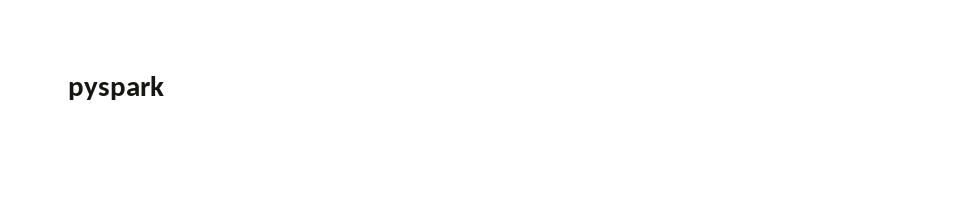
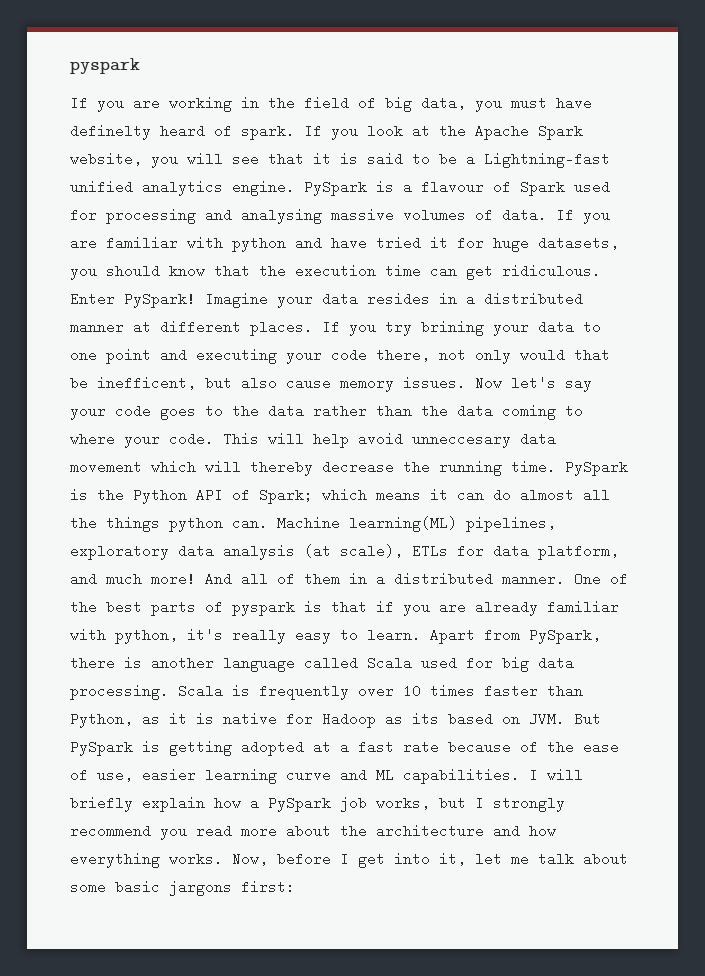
[68,76,164,100] pyspark -> [70,58,140,74] [70,96,592,112] [70,124,583,140] [70,152,610,168] [70,180,610,196] [70,208,610,224] [70,236,619,252] [70,264,601,280] [70,292,583,308] [70,320,601,336] [70,348,610,364] [70,376,592,392] [70,404,583,420] [70,432,556,448] [70,460,628,476] [70,488,610,504] [70,516,556,532] [70,544,619,560] [70,572,628,586] [70,600,619,616] [70,628,601,644] [70,656,574,672] [70,684,583,700] [70,712,601,728] [70,740,619,756] [70,768,583,784] [70,796,565,812] [70,824,556,840] [70,852,628,868] [70,880,295,896] pyspark // If you are working in the field of big data, you must have definelty heard of spark. If you look at the Apache Spark website, you will see that it is said to be a Lightning-fast unified analytics engine. PySpark is a flavour of Spark used for processing and analysing massive volumes of data. If you are familiar with python and have tried it for huge datasets, you should know that the execution time can get ridiculous. Enter PySpark! Imagine your data resides in a distributed manner at different places. If you try brining your data to one point and executing your code there, not only would that be inefficent, but also cause memory issues. Now let's say your code goes to the data rather than the data coming to where your code. This will help avoid unneccesary data movement which will thereby decrease the running time. PySpark is the Python API of Spark; which means it can do almost all the things python can. Machine learning(ML) pipelines, exploratory data analysis (at scale), ETLs for data platform, and much more! And all of them in a distributed manner. One of the best parts of pyspark is that if you are already familiar with python, it's really easy to learn. Apart from PySpark, there is another language called Scala used for big data processing. Scala is frequently over 10 times faster than Python, as it is native for Hadoop as its based on JVM. But PySpark is getting adopted at a fast rate because of the ease of use, easier learning curve and ML capabilities. I will briefly explain how a PySpark job works, but I strongly recommend you read more about the architecture and how everything works. Now, before I get into it, let me talk about some basic jargons first:

